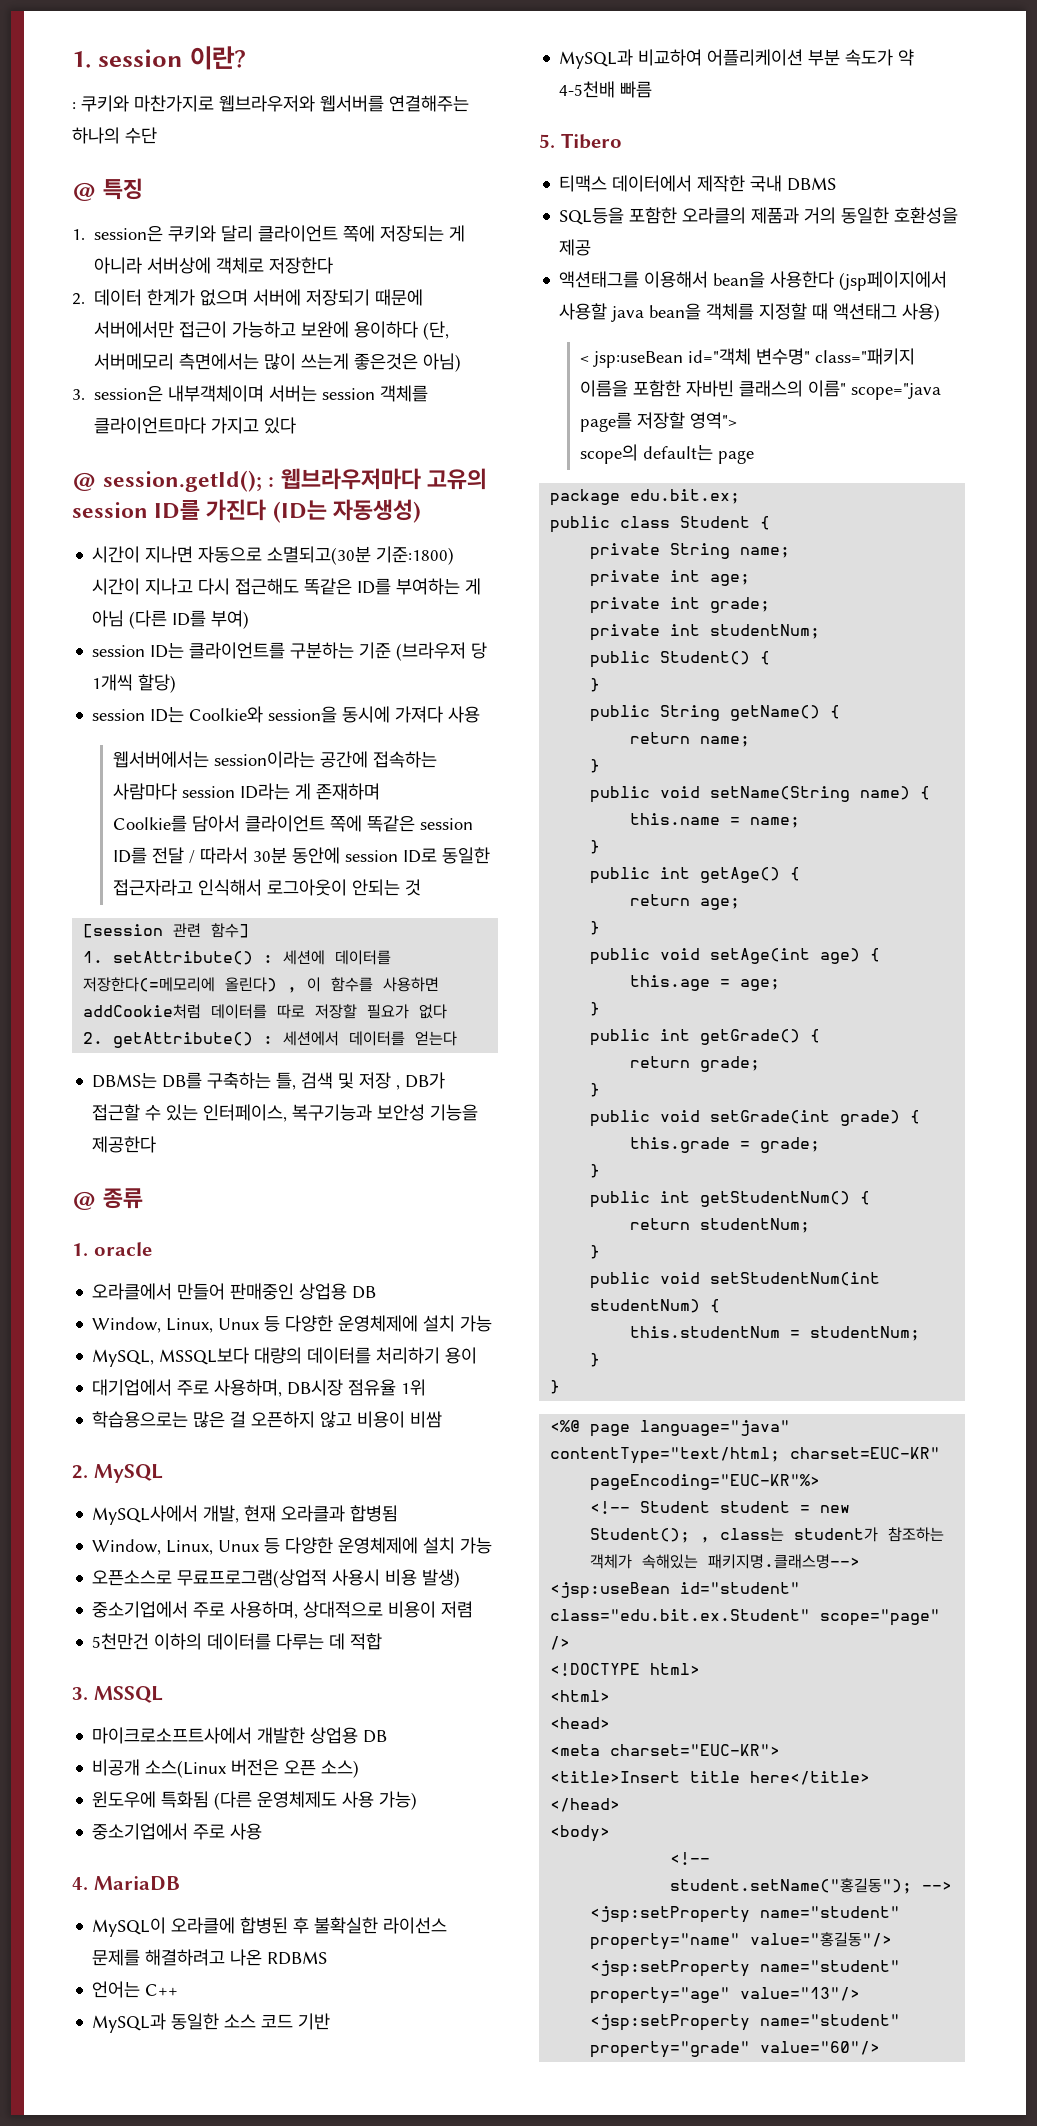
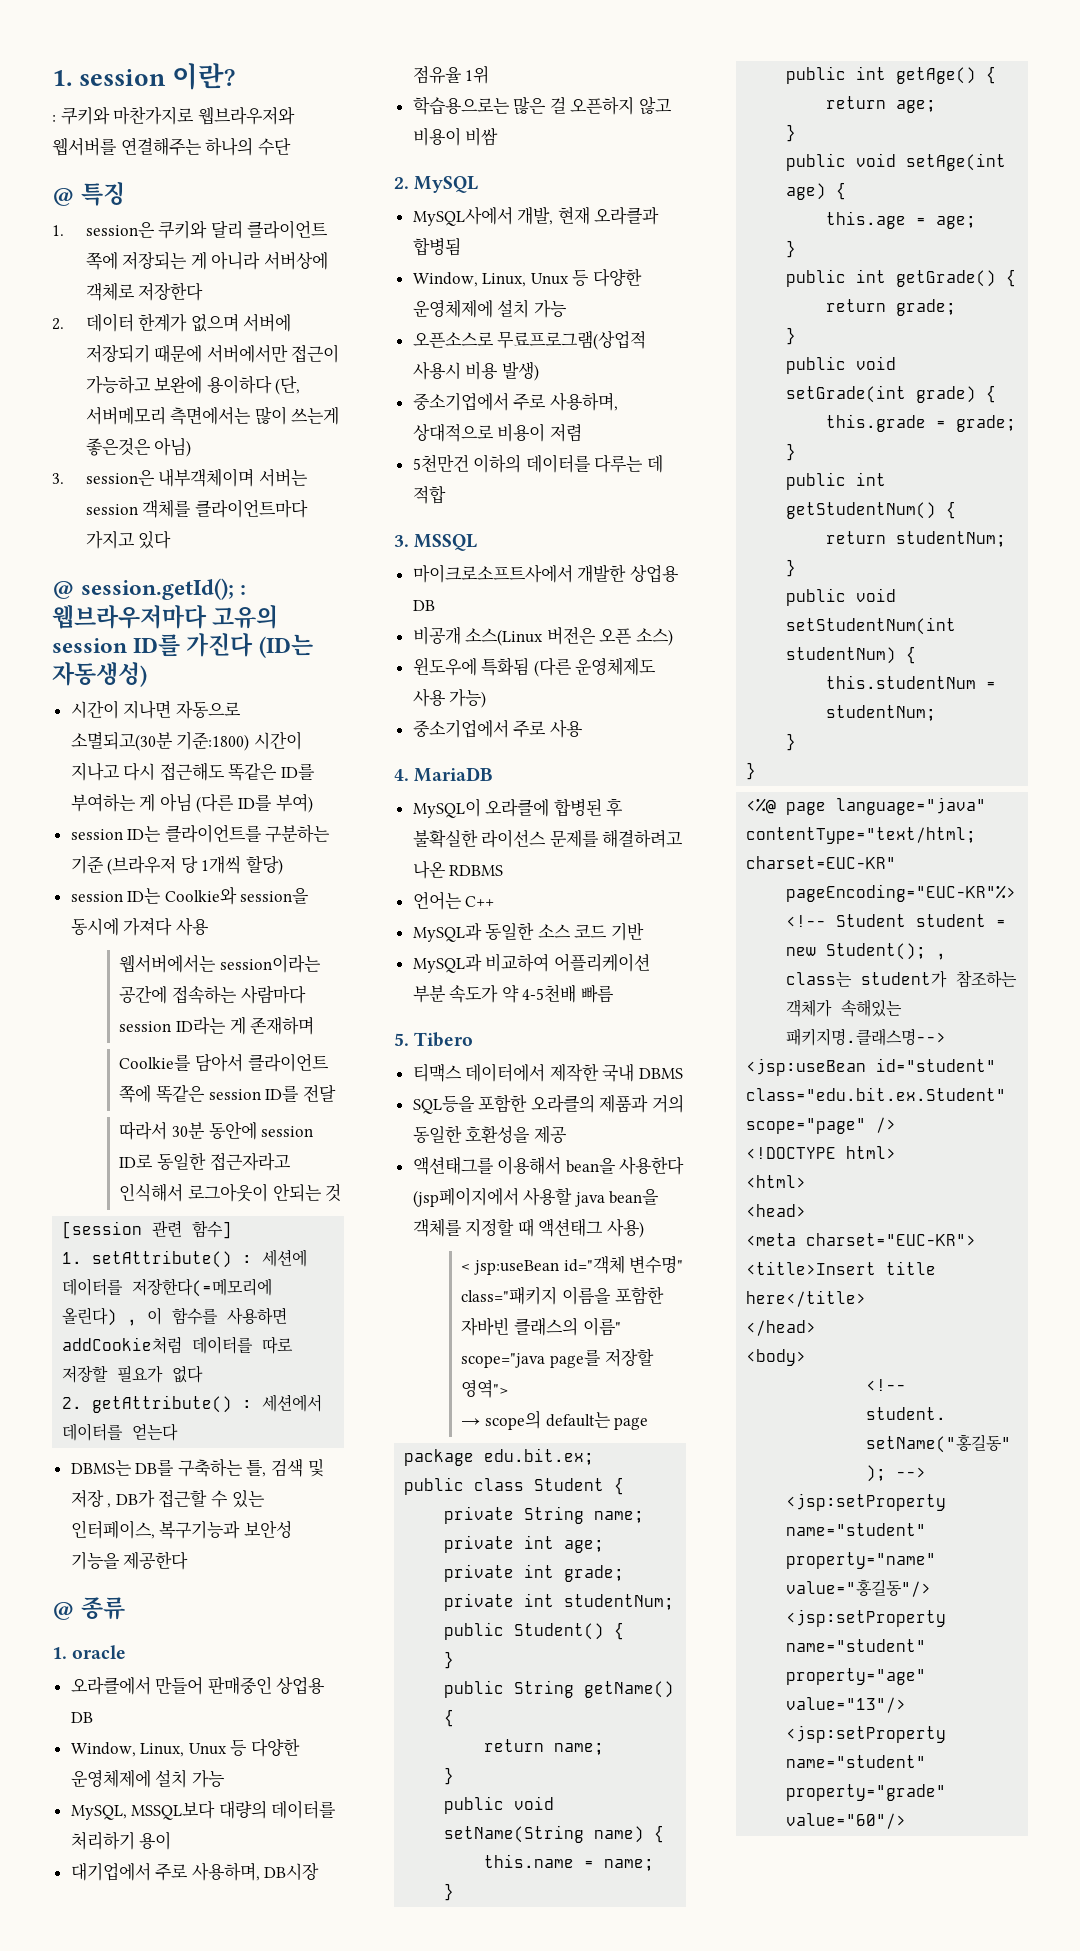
[189,850,196,864] / -> (336, 1093) //
(738, 420) none -> [461,1418,481,1426] →

